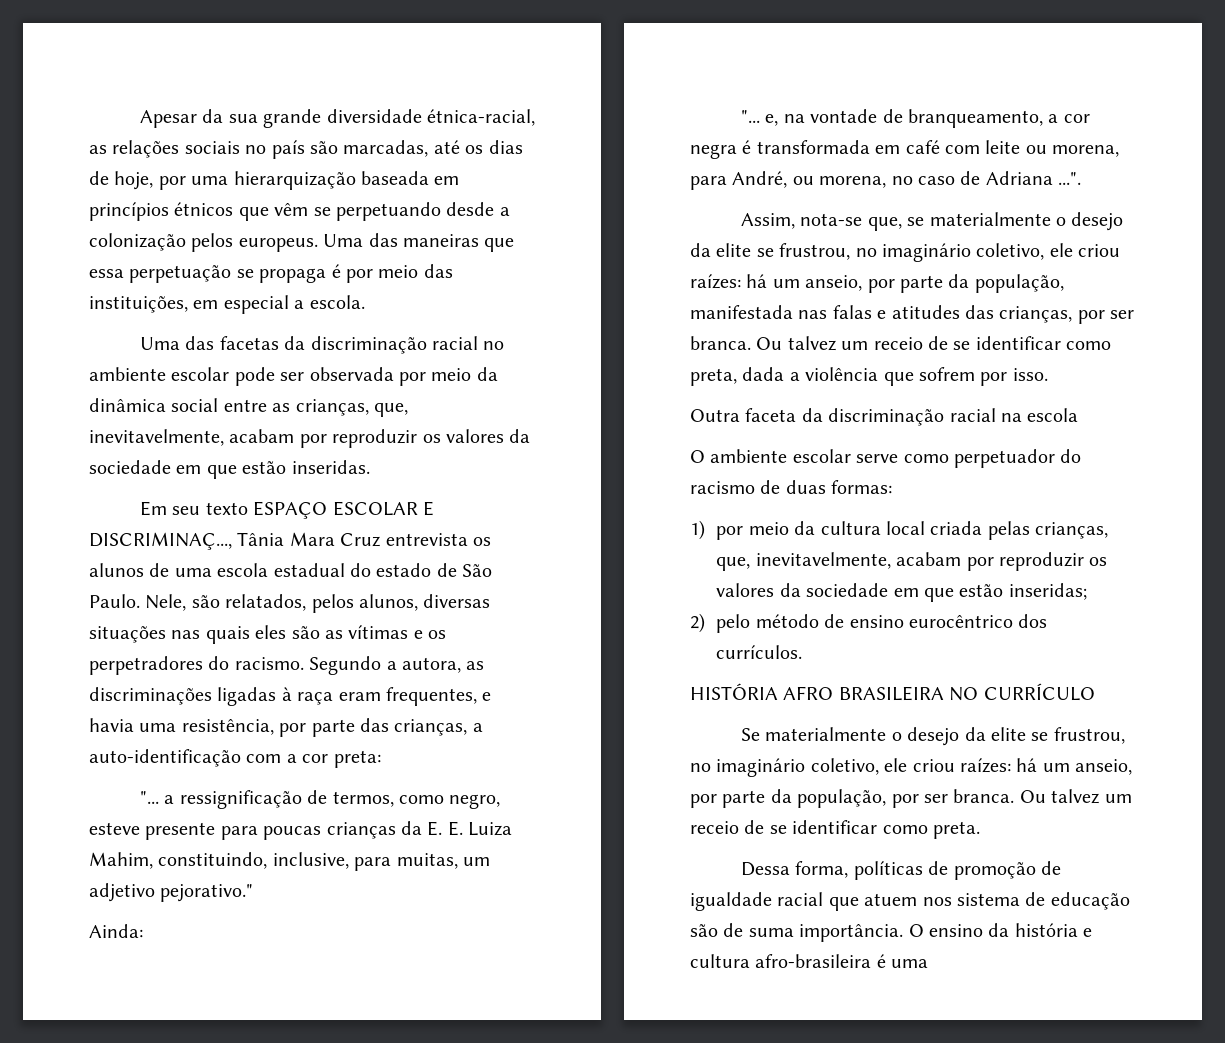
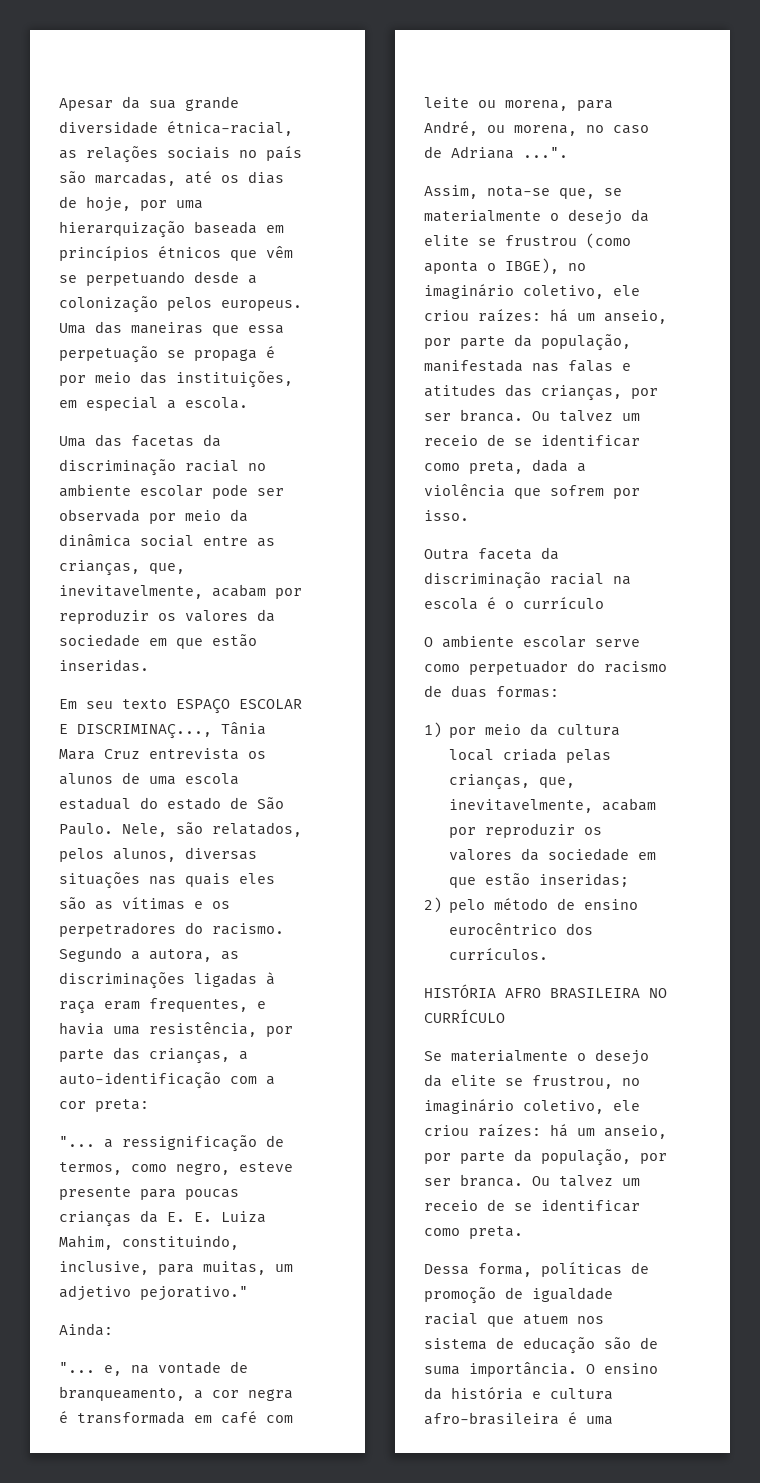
[779,243,851,260] frustrou, -> [505,233,631,249] [424,258,559,274] frustrou (como aponta o IBGE),
(1079, 415) none -> [487,597,604,609] é o currículo

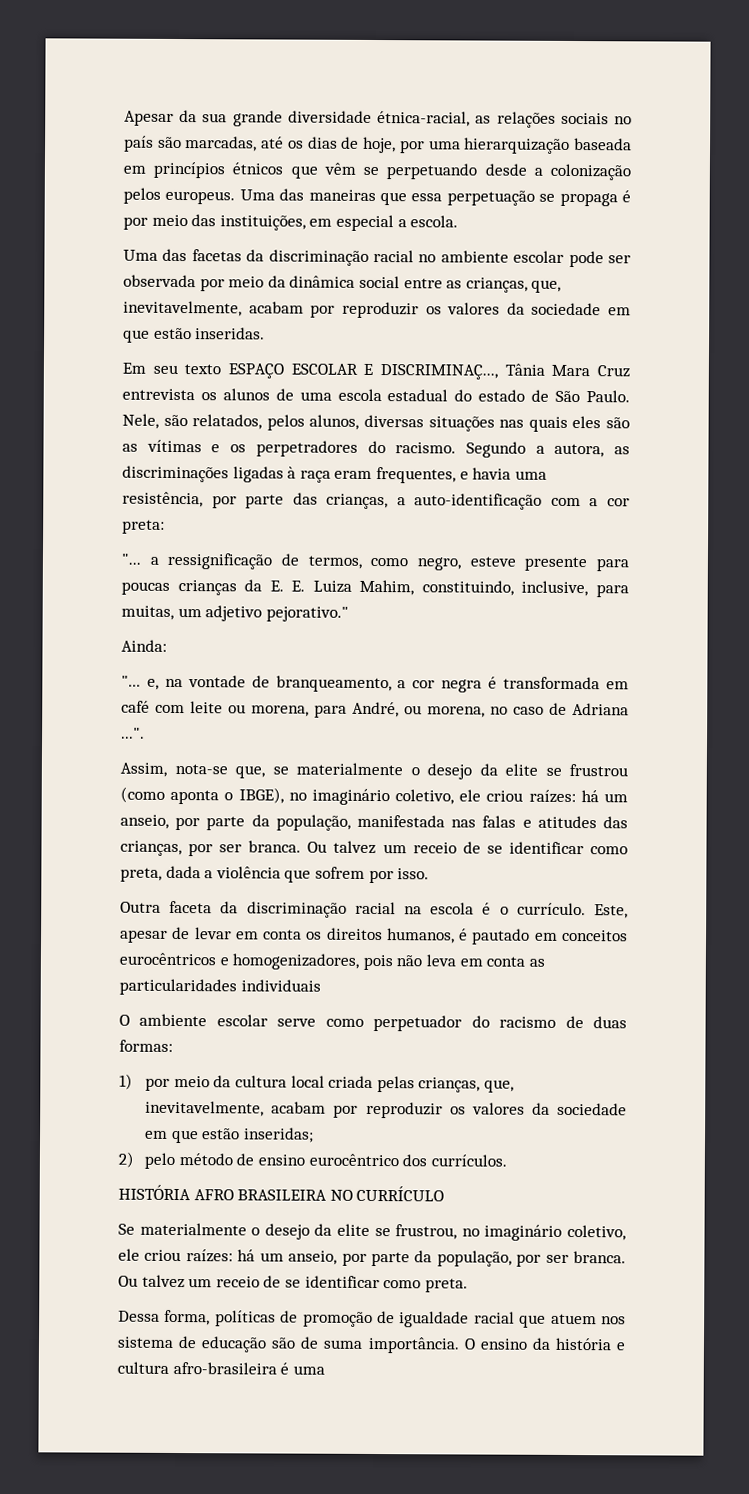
[523,597,604,609] currículo -> [516,902,628,919] [120,926,628,945] [119,952,545,971] [119,978,321,996] currículo. Este, apesar de levar em conta os direitos humanos, é pautado em conceitos eurocêntricos e homogenizadores, pois não leva em conta as particularidades individuais

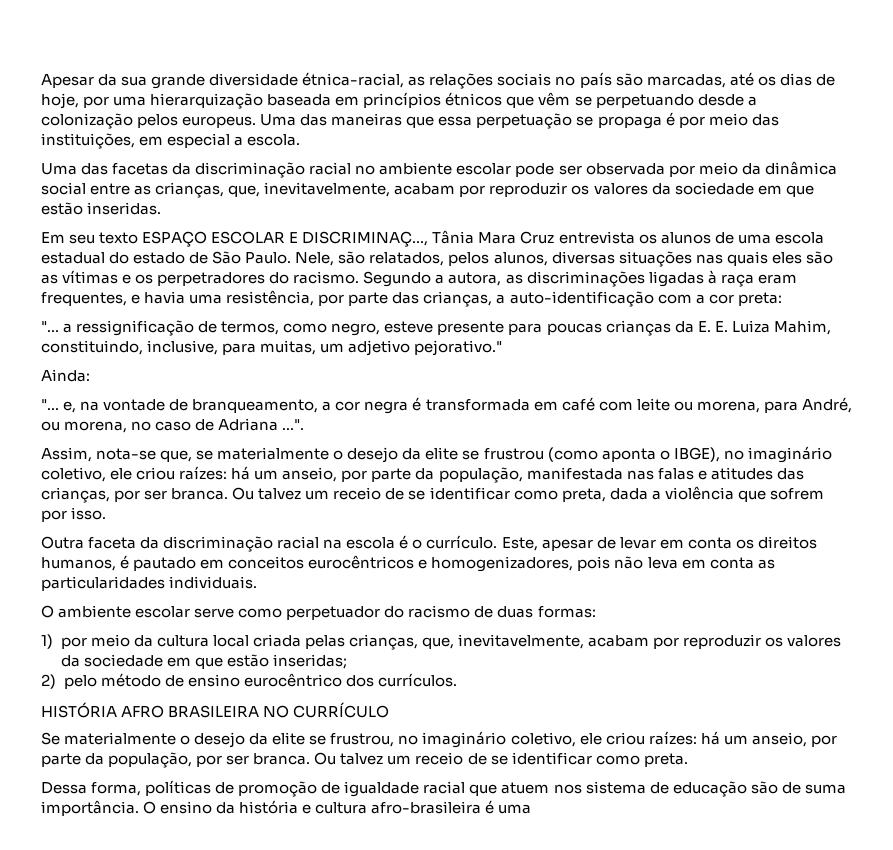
[240,979,321,992] individuais -> [169,576,258,589] individuais.

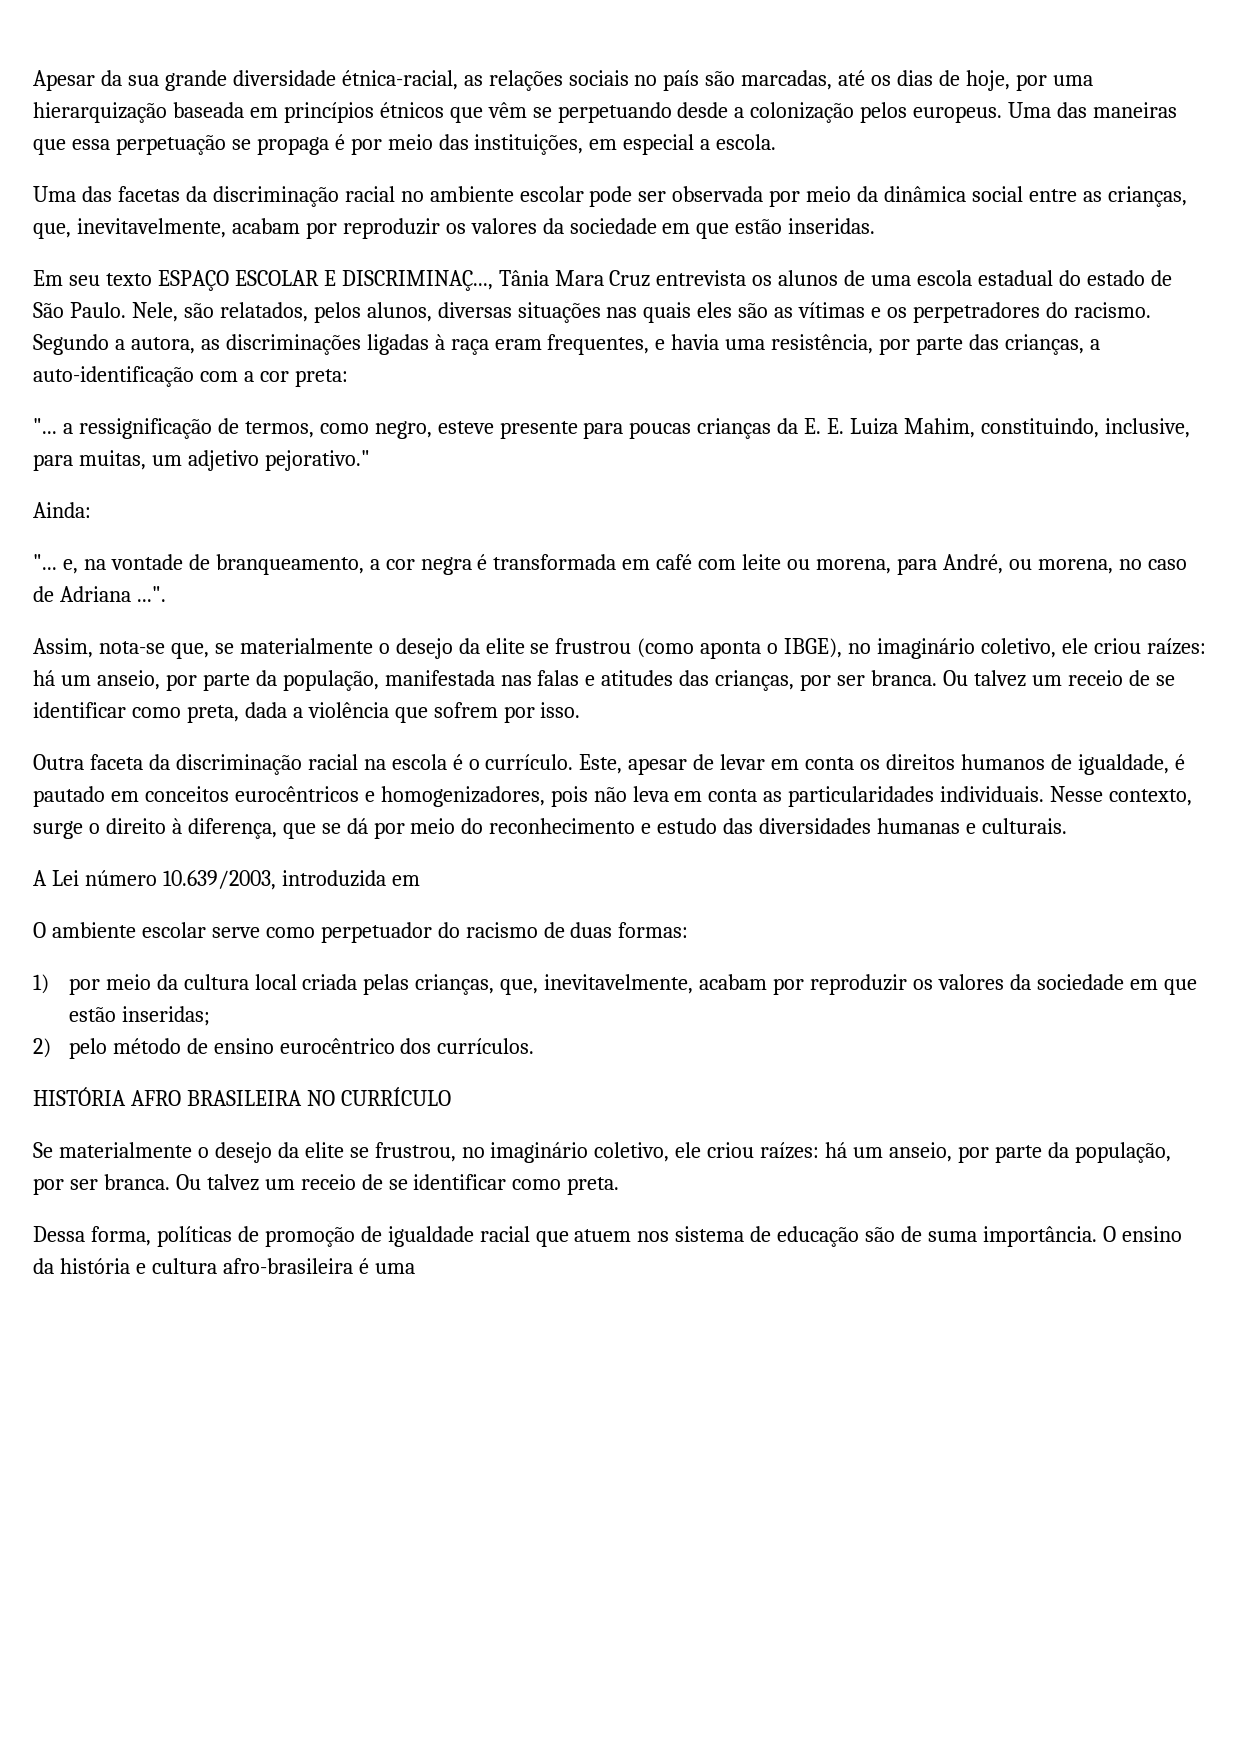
[41,557,116,571] humanos, -> [960,754,1169,775] humanos de igualdade,
(258, 582) none -> [1050,786,1193,806] [33,818,1067,839] [33,870,420,890] Nesse contexto, surge o direito à diferença, que se dá por meio do reconhecimento e estudo das diversidades humanas e culturais. // A Lei número 10.639/2003, introduzida em

